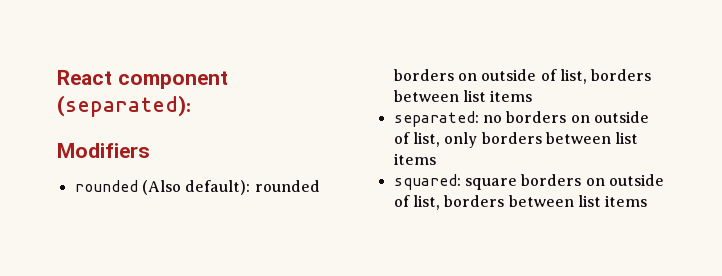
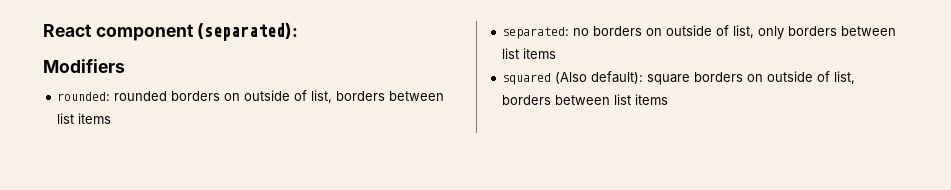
[74,180,251,195] rounded (Also default): -> [57,92,111,101] rounded:
[393,174,461,190] squared: -> [502,71,644,85] squared (Also default):

